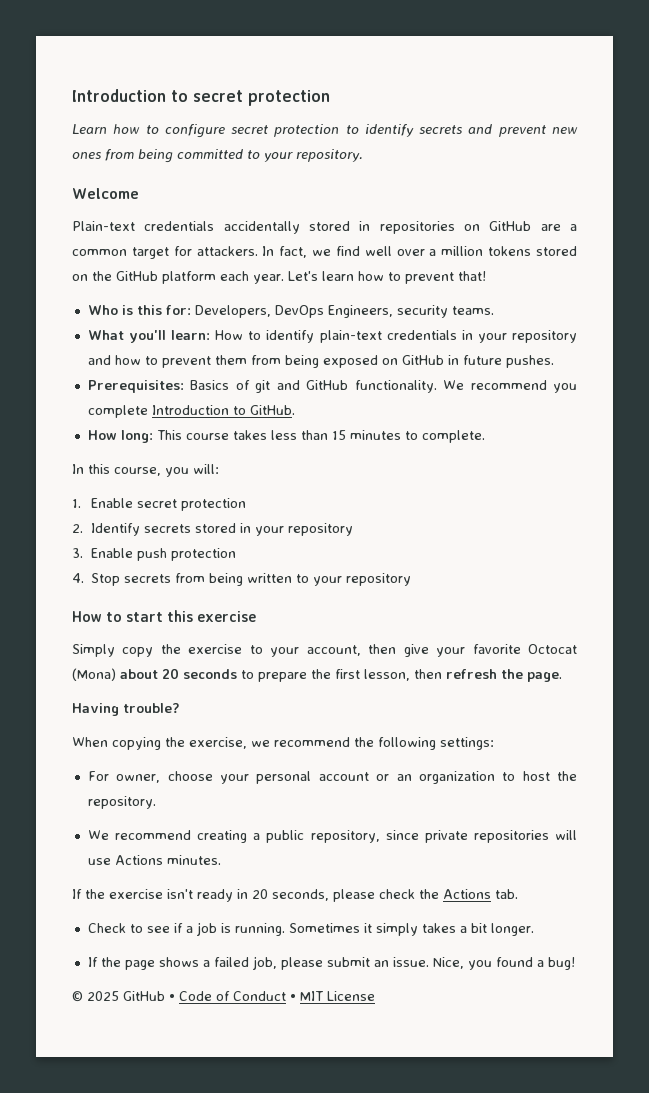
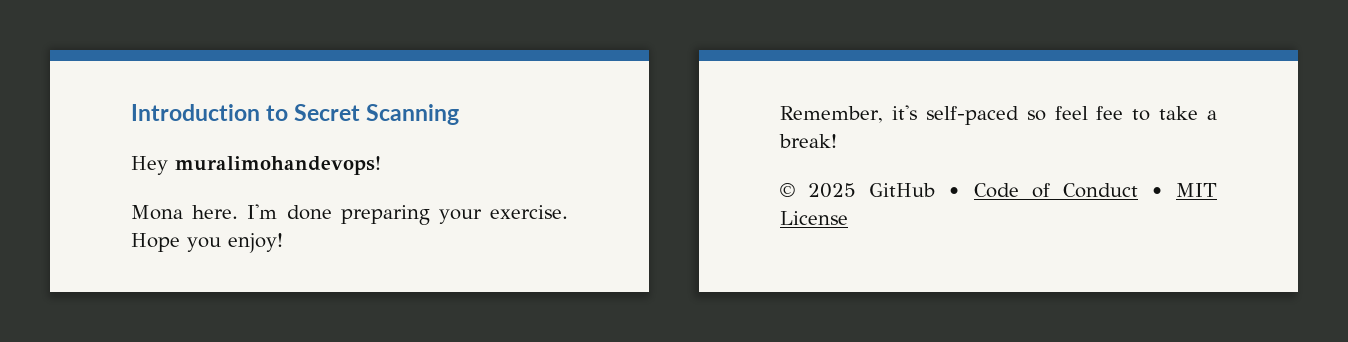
[72,89,330,106] [72,124,578,138] [72,149,363,163] [72,188,139,199] [72,221,577,234] [72,246,578,259] [72,271,486,284] [87,305,494,318] [87,330,577,343] [87,355,554,368] [87,380,577,393] [87,405,295,418] [87,430,485,443] [72,464,219,477] [72,498,247,511] [72,523,354,536] [72,548,237,561] [72,573,412,586] [72,610,257,622] [72,644,577,657] [72,668,562,682] [72,703,180,716] [72,737,494,750] [87,771,577,784] [87,796,156,809] [87,830,577,843] [87,855,221,865] [72,889,518,902] [87,922,534,936] [87,956,575,970] Introduction to secret protection // Learn how to configure secret protection to identify secrets and prevent new ones from being committed to your repository. // Welcome // Plain-text credentials accidentally stored in repositories on GitHub are a common target for attackers. In fact, we find well over a million tokens stored on the GitHub platform each year. Let's learn how to prevent that! // Who is this for: Developers, DevOps Engineers, security teams. // What you'll learn: How to identify plain-text credentials in your repository and how to prevent them from being exposed on GitHub in future pushes. // Prerequisites: Basics of git and GitHub functionality. We recommend you complete Introduction to GitHub. // How long: This course takes less than 15 minutes to complete. // In this course, you will: // 1. Enable secret protection // 2. Identify secrets stored in your repository // 3. Enable push protection // 4. Stop secrets from being written to your repository // How to start this exercise // Simply copy the exercise to your account, then give your favorite Octocat (Mona) about 20 seconds to prepare the first lesson, then refresh the page. // Having trouble? // When copying the exercise, we recommend the following settings: // For owner, choose your personal account or an organization to host the repository. // We recommend creating a public repository, since private repositories will use Actions minutes. // If the exercise isn't ready in 20 seconds, please check the Actions tab. // Check to see if a job is running. Sometimes it simply takes a bit longer. // If the page shows a failed job, please submit an issue. Nice, you found a bug! -> [131,104,460,125] [131,156,381,175] [131,204,568,225] [131,233,283,253] [780,105,1217,125] [779,134,837,148] Introduction to Secret Scanning // Hey muralimohandevops! // Mona here. I'm done preparing your exercise. Hope you enjoy! // Remember, it's self-paced so feel fee to take a break!

